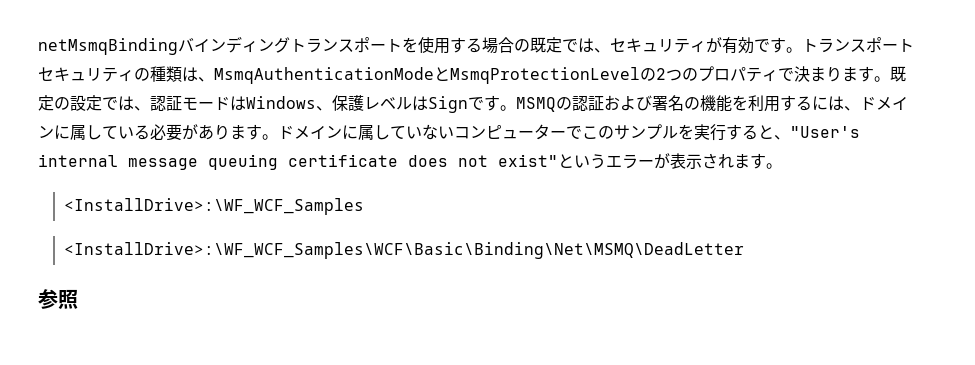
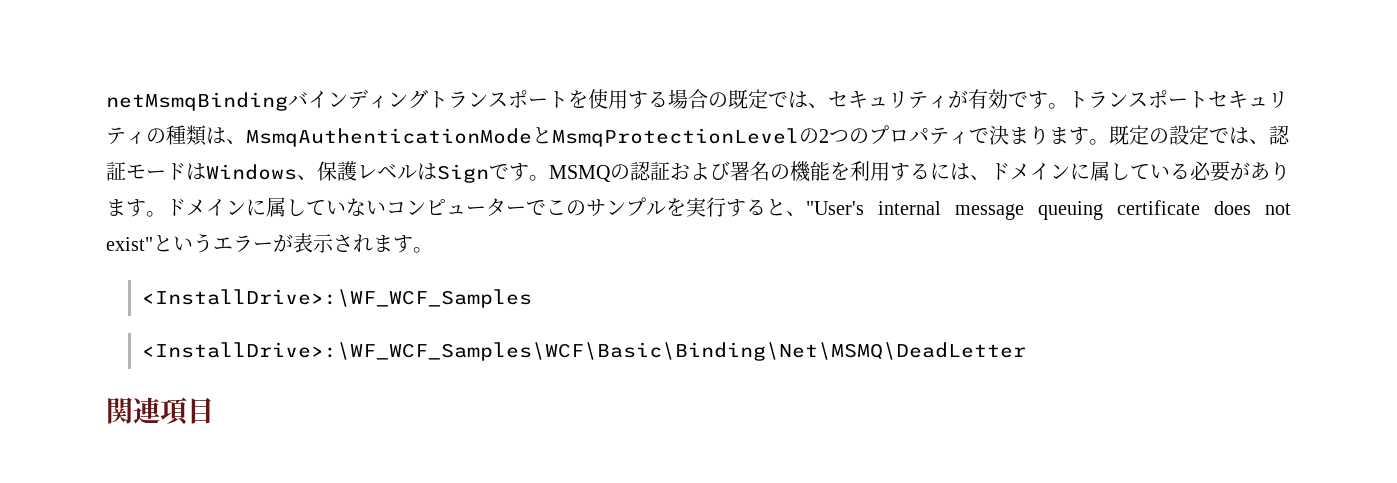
[38,289,78,309] 参照 -> [106,397,214,425] 関連項目

